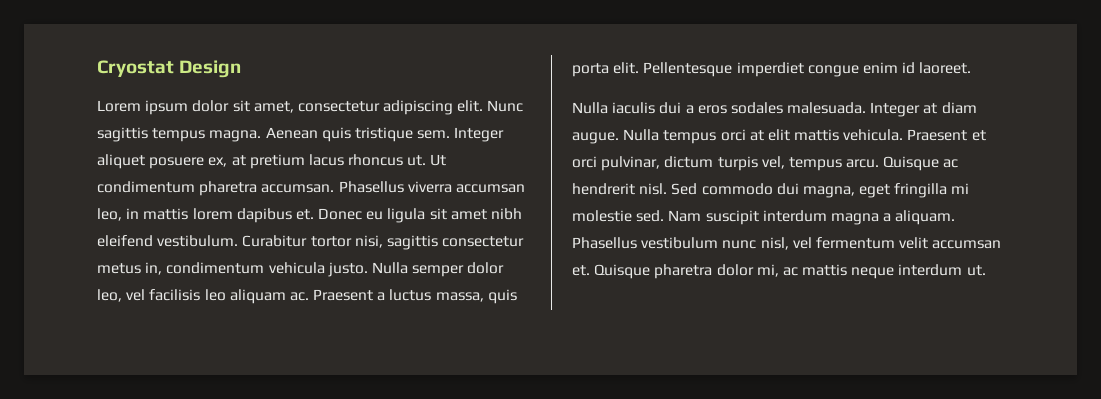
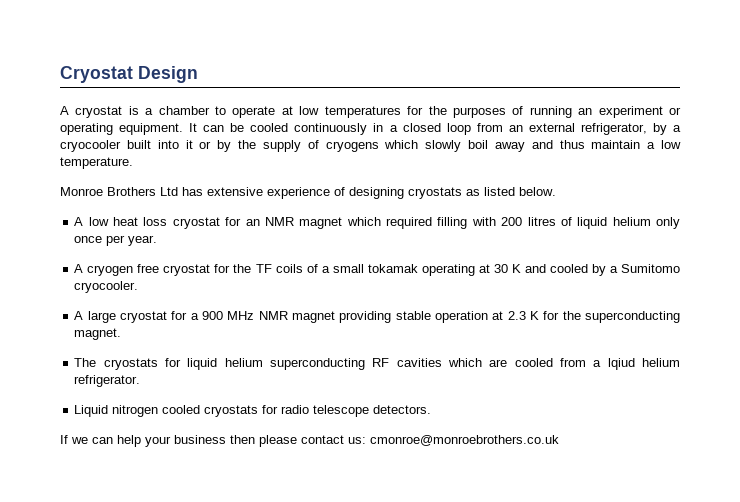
[97,100,524,115] [97,127,505,142] [97,154,447,169] [97,181,525,196] [97,208,523,223] [97,235,525,250] [97,262,505,277] [97,289,517,304] [572,62,972,77] [572,102,977,117] [572,129,986,144] [572,156,959,171] [572,183,970,198] [572,210,956,225] [572,237,1002,250] [572,264,986,279] Lorem ipsum dolor sit amet, consectetur adipiscing elit. Nunc sagittis tempus magna. Aenean quis tristique sem. Integer aliquet posuere ex, at pretium lacus rhoncus ut. Ut condimentum pharetra accumsan. Phasellus viverra accumsan leo, in mattis lorem dapibus et. Donec eu ligula sit amet nibh eleifend vestibulum. Curabitur tortor nisi, sagittis consectetur metus in, condimentum vehicula justo. Nulla semper dolor leo, vel facilisis leo aliquam ac. Praesent a luctus massa, quis porta elit. Pellentesque imperdiet congue enim id laoreet. // Nulla iaculis dui a eros sodales malesuada. Integer at diam augue. Nulla tempus orci at elit mattis vehicula. Praesent et orci pulvinar, dictum turpis vel, tempus arcu. Quisque ac hendrerit nisl. Sed commodo dui magna, eget fringilla mi molestie sed. Nam suscipit interdum magna a aliquam. Phasellus vestibulum nunc nisl, vel fermentum velit accumsan et. Quisque pharetra dolor mi, ac mattis neque interdum ut. -> [60,106,681,118] [60,123,681,135] [60,140,682,152] [60,157,133,169] [60,187,556,199] [74,217,680,229] [74,235,158,246] [74,264,681,276] [74,281,139,293] [74,311,680,323] [74,328,122,340] [74,358,681,370] [74,375,141,387] [74,405,432,417] [60,435,559,447] A cryostat is a chamber to operate at low temperatures for the purposes of running an experiment or operating equipment. It can be cooled continuously in a closed loop from an external refrigerator, by a cryocooler built into it or by the supply of cryogens which slowly boil away and thus maintain a low temperature. // Monroe Brothers Ltd has extensive experience of designing cryostats as listed below. // A low heat loss cryostat for an NMR magnet which required filling with 200 litres of liquid helium only once per year. // A cryogen free cryostat for the TF coils of a small tokamak operating at 30 K and cooled by a Sumitomo cryocooler. // A large cryostat for a 900 MHz NMR magnet providing stable operation at 2.3 K for the superconducting magnet. // The cryostats for liquid helium superconducting RF cavities which are cooled from a lqiud helium refrigerator. // Liquid nitrogen cooled cryostats for radio telescope detectors. // If we can help your business then please contact us: cmonroe@monroebrothers.co.uk

